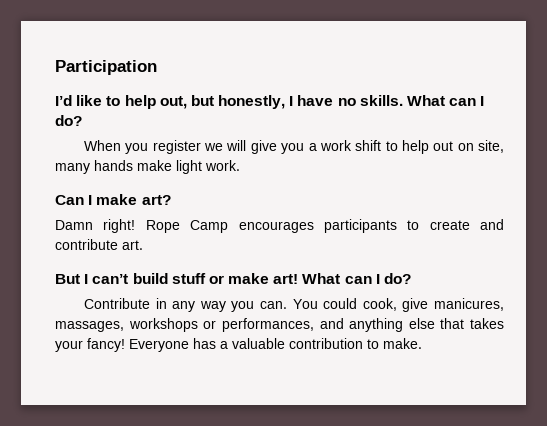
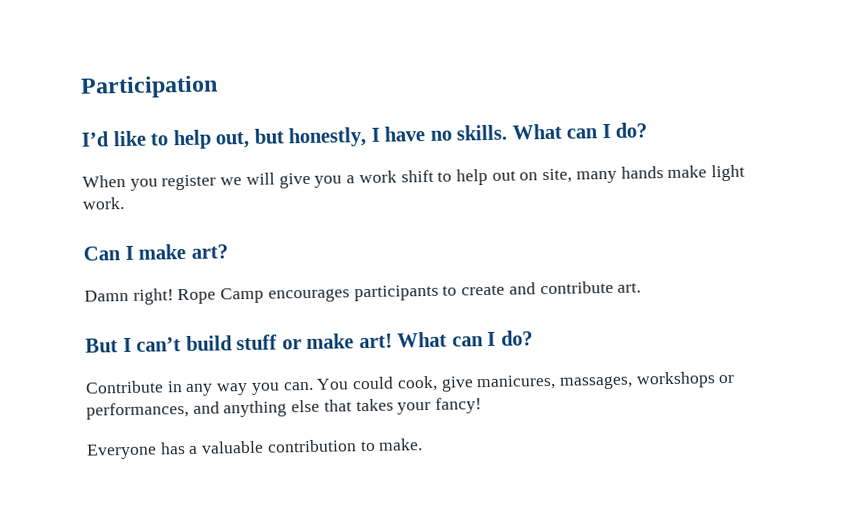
(125, 345) none -> (483, 405) //

